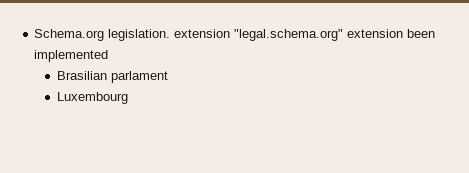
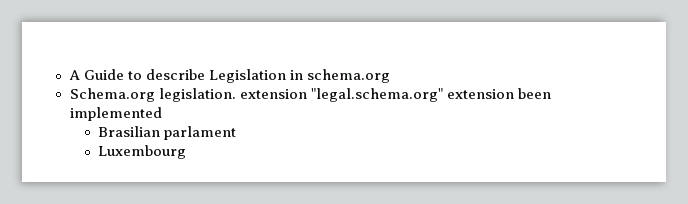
(34, 35) none -> [68,69,390,83] A Guide to describe Legislation in schema.org //

